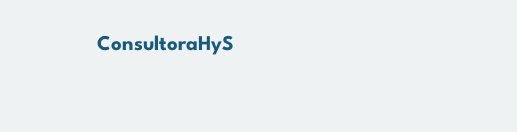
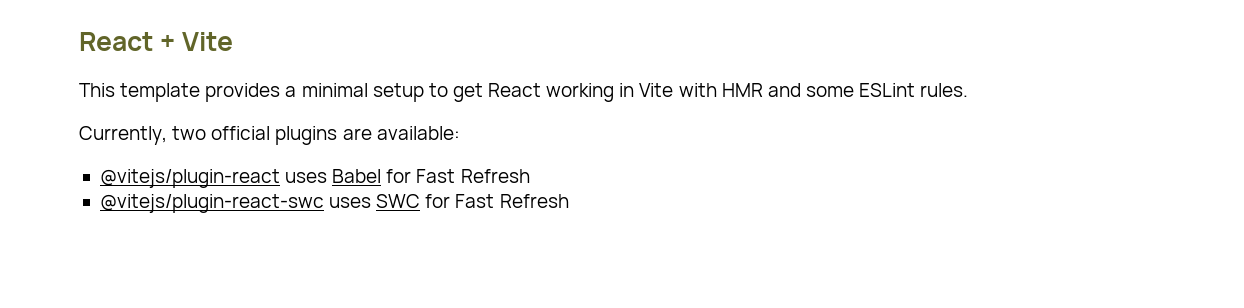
[97,35,234,55] ConsultoraHyS -> [79,32,234,51] [79,83,969,102] [79,126,460,145] [99,169,530,188] [99,194,569,213] React + Vite // This template provides a minimal setup to get React working in Vite with HMR and some ESLint rules. // Currently, two official plugins are available: // @vitejs/plugin-react uses Babel for Fast Refresh // @vitejs/plugin-react-swc uses SWC for Fast Refresh

